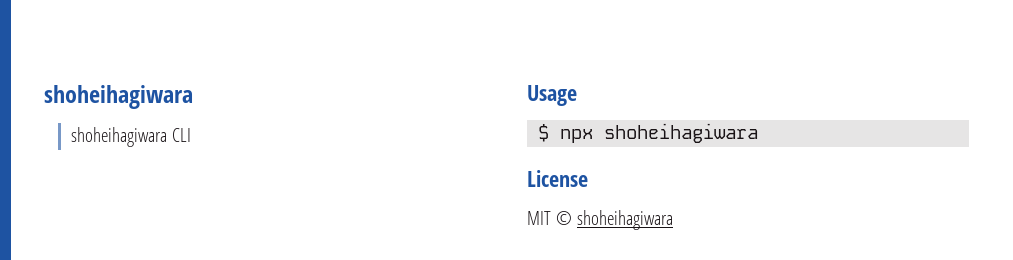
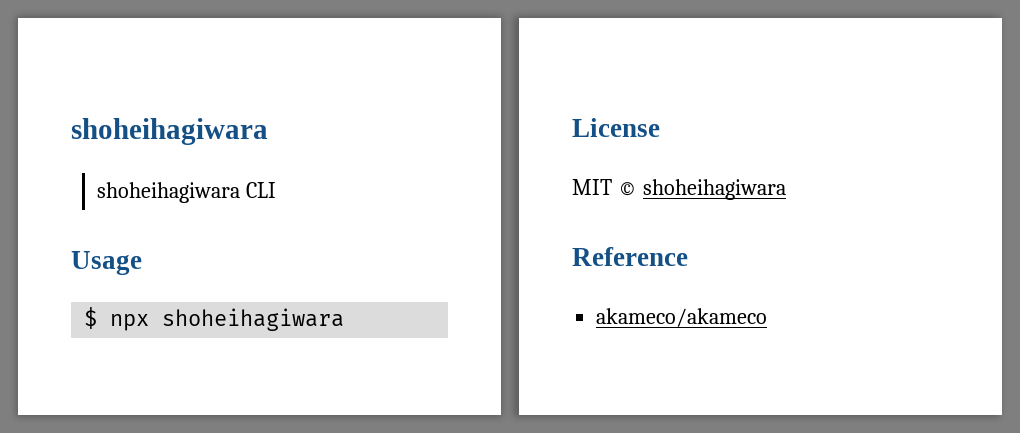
(673, 220) none -> [572,247,688,266] [596,308,768,327] // Reference // akameco/akameco

